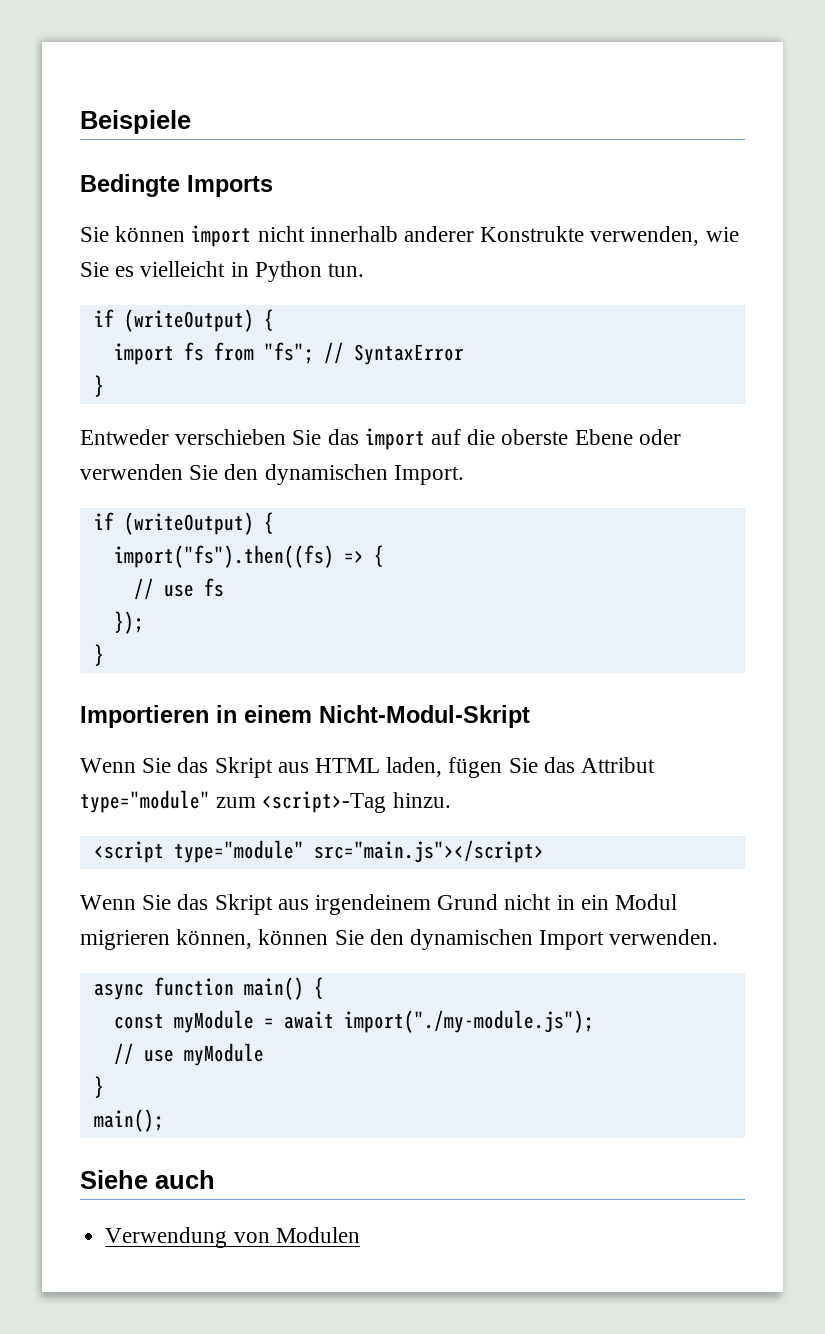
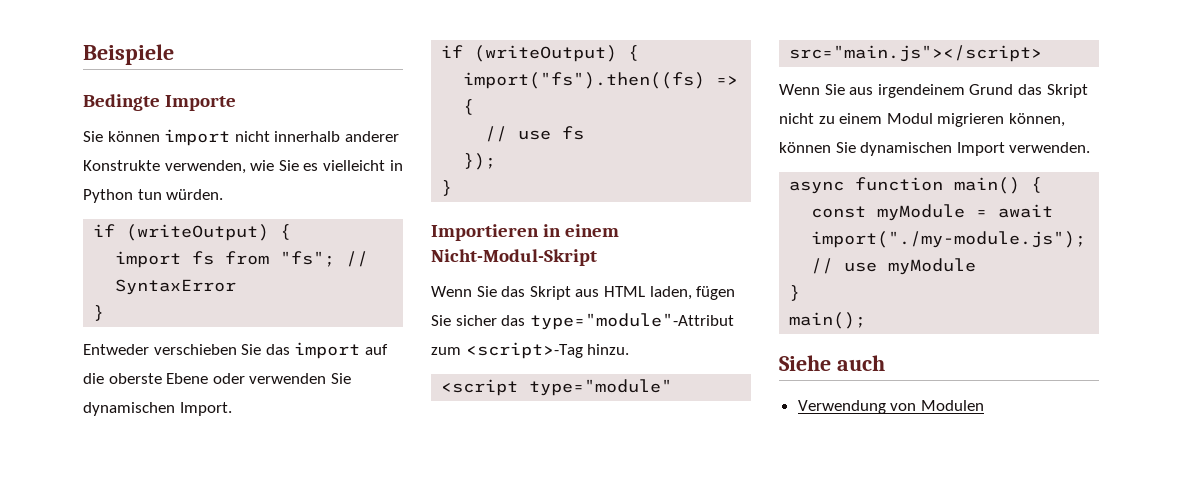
[187,175,273,197] Imports -> [165,95,237,111] Importe
[328,263,365,277] tun. -> [137,189,224,200] tun würden.
[224,464,259,480] den -> (351, 378) none
[543,757,656,773] [80,790,210,813] das Attribut type="module" -> [455,313,734,330] sicher das type="module"-Attribut
[177,894,273,915] das Skript -> (845, 89) none
[504,894,609,910] nicht in ein -> [1017,84,1088,98] [779,113,883,124] das Skript nicht zu einem
[369,929,404,945] den -> (856, 147) none

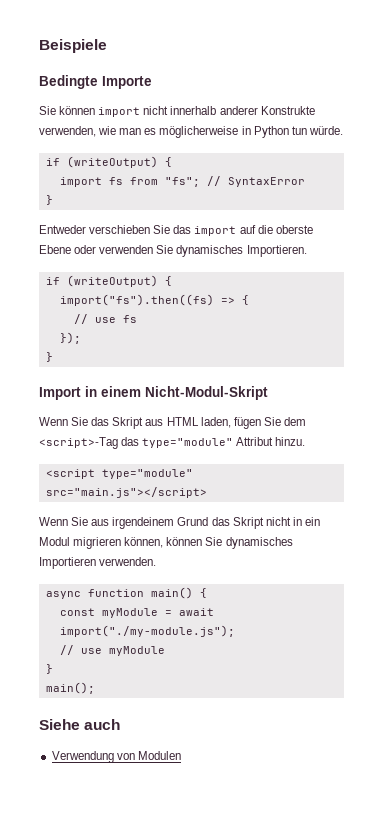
[278,160,385,171] Sie es vielleicht -> [119,126,239,138] man es möglicherweise
[166,189,224,200] würden. -> [308,126,343,135] würde.
[83,402,232,416] dynamischen Import. -> [176,245,307,257] dynamisches Importieren.
[431,224,539,241] Importieren -> [39,387,81,400] Import
[455,313,734,330] [431,342,583,359] sicher das type="module"-Attribut zum <script>-Tag -> [283,417,306,426] [39,437,274,449] dem <script>-Tag das type="module" Attribut
[818,113,883,124] zu einem -> [292,517,320,526] in ein
[860,142,1005,156] dynamischen Import -> [225,537,293,549] [39,557,96,569] dynamisches Importieren

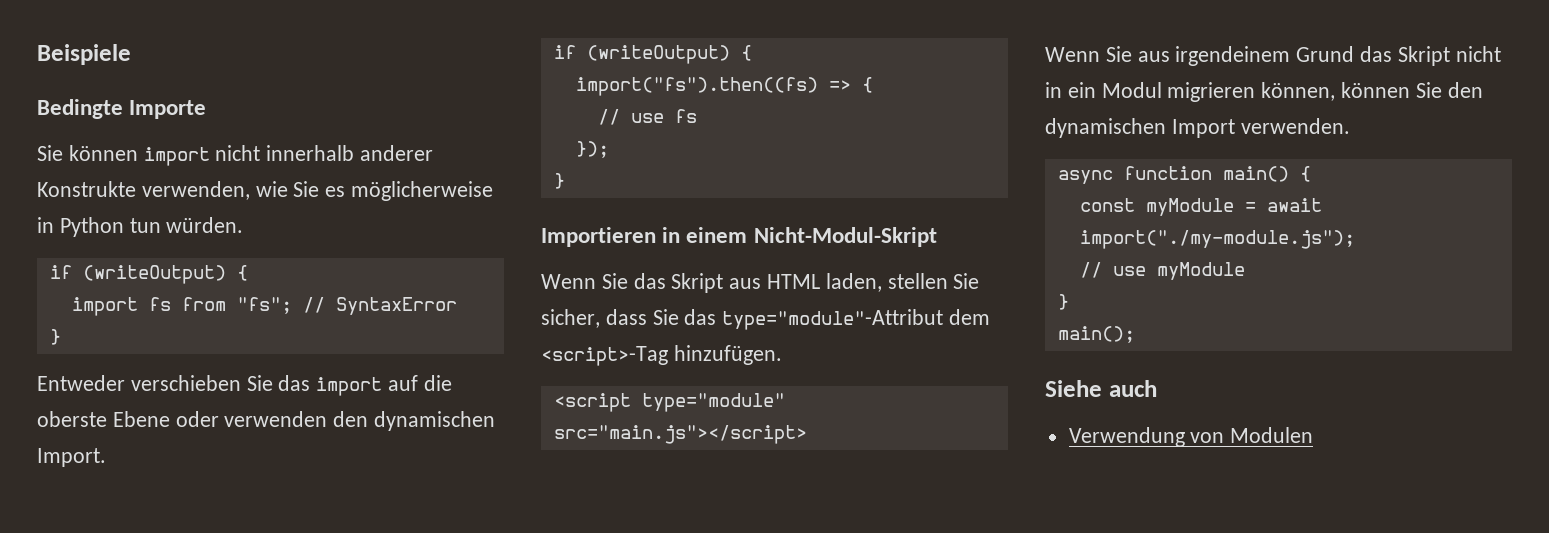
[119,128,142,135] man -> [293,181,320,197] Sie
[308,126,343,135] würde. -> [166,217,244,233] würden.
[156,245,307,257] Sie dynamisches Importieren. -> [333,411,496,431] [37,448,106,467] den dynamischen Import.
[39,387,81,400] Import -> [541,227,656,247] Importieren
[233,417,306,429] [39,437,306,449] fügen Sie dem <script>-Tag das type="module" Attribut hinzu. -> [887,273,980,289] [541,309,991,330] [541,345,782,366] stellen Sie sicher, dass Sie das type="module"-Attribut dem <script>-Tag hinzufügen.
[225,537,293,549] [39,557,96,569] dynamisches Importieren -> [1447,82,1483,98] [1045,118,1235,138] den dynamischen Import

